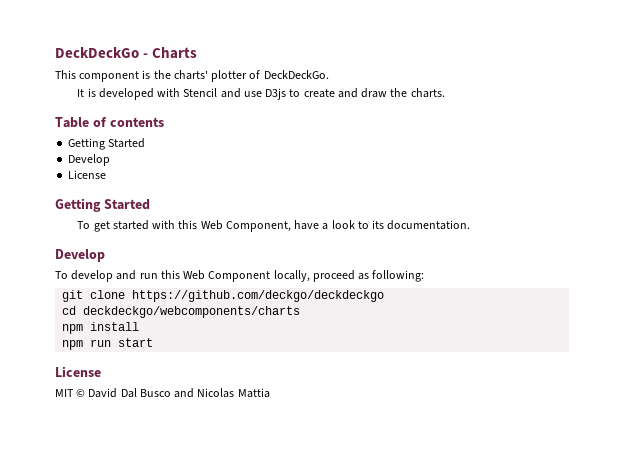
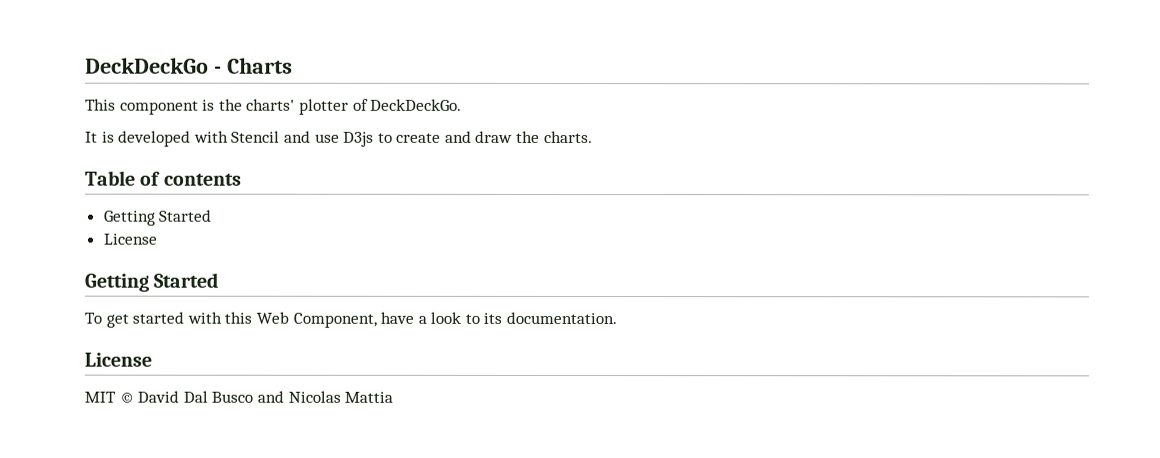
[68,154,111,166] // Develop -> (213, 215) none
[55,249,105,262] [55,270,425,282] [62,290,385,302] [62,306,301,318] [62,322,140,334] [62,338,154,350] // Develop // To develop and run this Web Component locally, proceed as following: // git clone https://github.com/deckgo/deckdeckgo // cd deckdeckgo/webcomponents/charts // npm install // npm run start -> (618, 318) none

